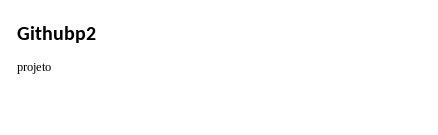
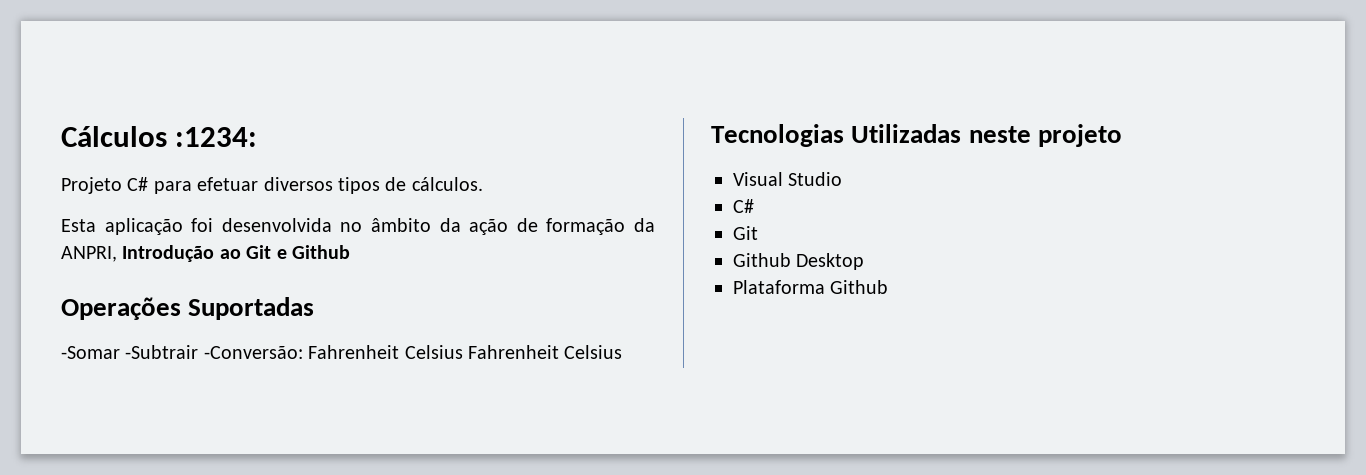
[17,26,96,43] [17,63,51,74] Githubp2 // projeto -> [61,126,258,147] [61,177,483,194] [61,218,656,235] [61,245,350,262] [61,297,315,320] [61,345,623,359] [711,124,1122,147] [733,172,843,186] [733,199,754,213] [733,226,758,240] [733,253,865,270] [733,280,889,294] Cálculos :1234: // Projeto C# para efetuar diversos tipos de cálculos. // Esta aplicação foi desenvolvida no âmbito da ação de formação da ANPRI, Introdução ao Git e Github // Operações Suportadas // -Somar -Subtrair -Conversão: Fahrenheit Celsius Fahrenheit Celsius // Tecnologias Utilizadas neste projeto // Visual Studio // C# // Git // Github Desktop // Plataforma Github

